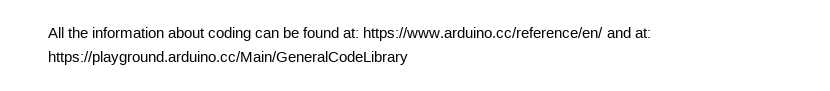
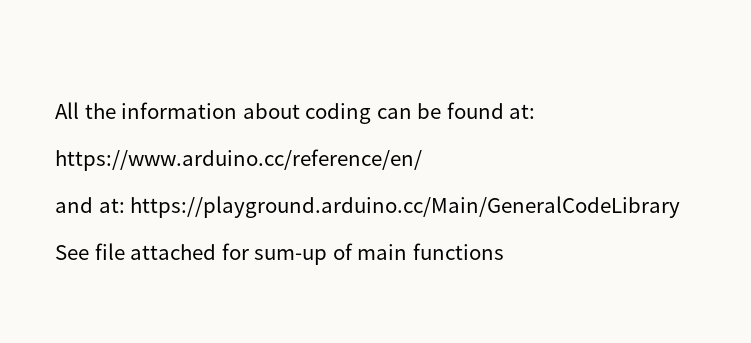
(360, 33) none -> (536, 111) //
(604, 34) none -> (422, 160) //
(408, 58) none -> [55,243,504,265] // See file attached for sum-up of main functions

